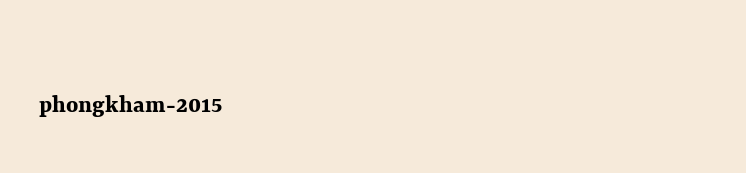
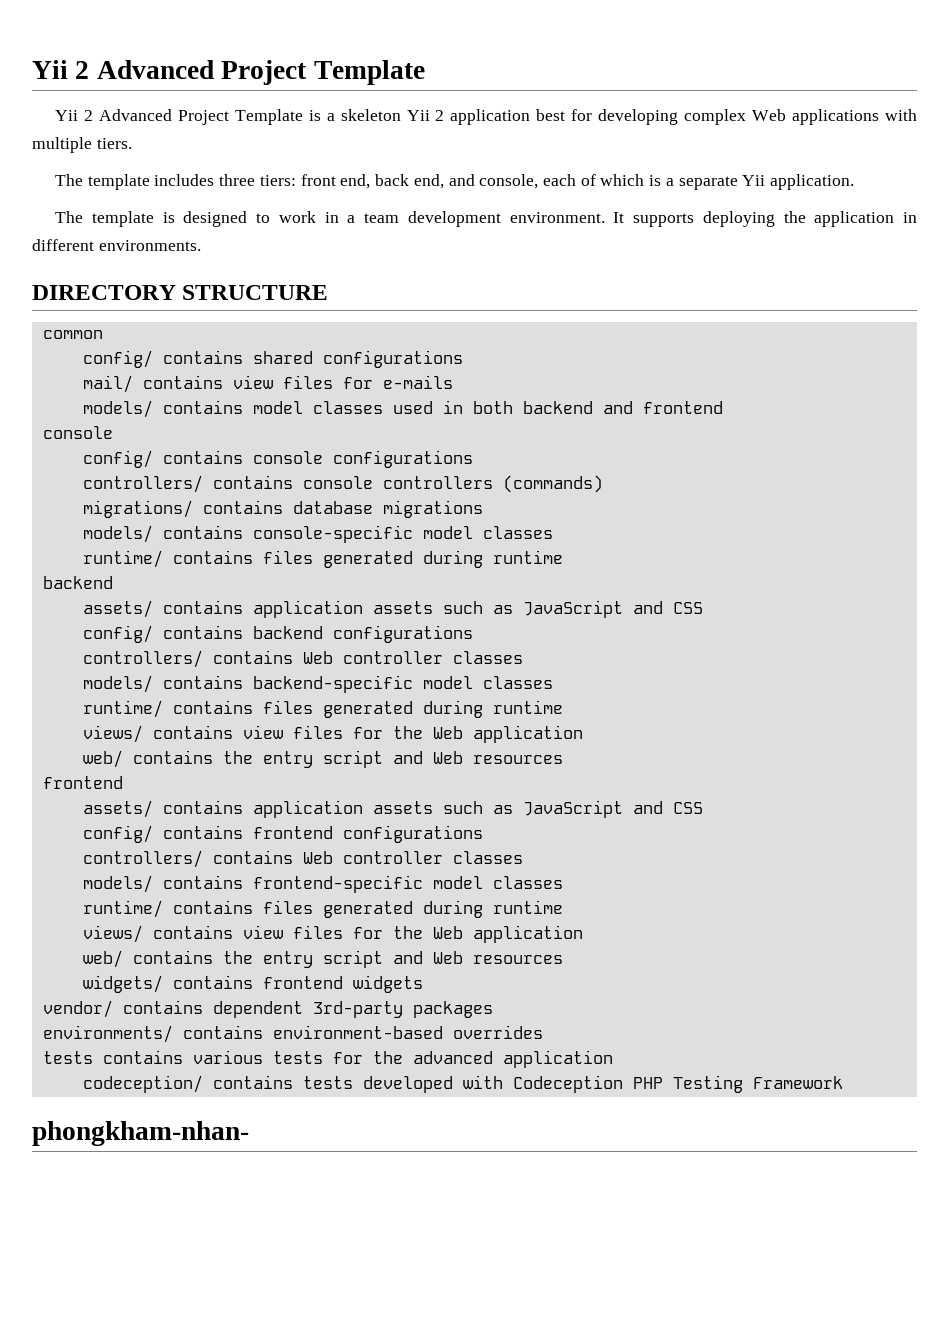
[39,95,222,117] phongkham-2015 -> [32,60,425,85] [55,109,918,125] [32,137,132,153] [55,174,855,190] [55,211,917,227] [32,239,201,251] [32,285,329,300] [42,330,103,339] [82,350,463,368] [82,375,453,393] [82,400,723,418] [42,426,113,439] [82,450,473,468] [82,475,603,493] [82,500,483,518] [82,525,553,543] [82,550,563,568] [42,576,113,589] [82,600,703,618] [82,625,473,643] [82,650,523,668] [82,675,553,693] [82,700,563,718] [82,725,583,743] [82,750,563,768] [42,776,123,789] [82,800,703,818] [82,825,483,843] [82,850,523,868] [82,875,563,893] [82,900,563,918] [82,925,583,943] [82,950,563,968] [82,975,423,993] [42,1000,493,1018] [42,1025,543,1043] [42,1050,613,1068] [82,1075,843,1093] [32,1121,249,1146] Yii 2 Advanced Project Template // Yii 2 Advanced Project Template is a skeleton Yii 2 application best for developing complex Web applications with multiple tiers. // The template includes three tiers: front end, back end, and console, each of which is a separate Yii application. // The template is designed to work in a team development environment. It supports deploying the application in different environments. // DIRECTORY STRUCTURE // common // config/ contains shared configurations // mail/ contains view files for e-mails // models/ contains model classes used in both backend and frontend // console // config/ contains console configurations // controllers/ contains console controllers (commands) // migrations/ contains database migrations // models/ contains console-specific model classes // runtime/ contains files generated during runtime // backend // assets/ contains application assets such as JavaScript and CSS // config/ contains backend configurations // controllers/ contains Web controller classes // models/ contains backend-specific model classes // runtime/ contains files generated during runtime // views/ contains view files for the Web application // web/ contains the entry script and Web resources // frontend // assets/ contains application assets such as JavaScript and CSS // config/ contains frontend configurations // controllers/ contains Web controller classes // models/ contains frontend-specific model classes // runtime/ contains files generated during runtime // views/ contains view files for the Web application // web/ contains the entry script and Web resources // widgets/ contains frontend widgets // vendor/ contains dependent 3rd-party packages // environments/ contains environment-based overrides // tests contains various tests for the advanced application // codeception/ contains tests developed with Codeception PHP Testing Framework // phongkham-nhan-

